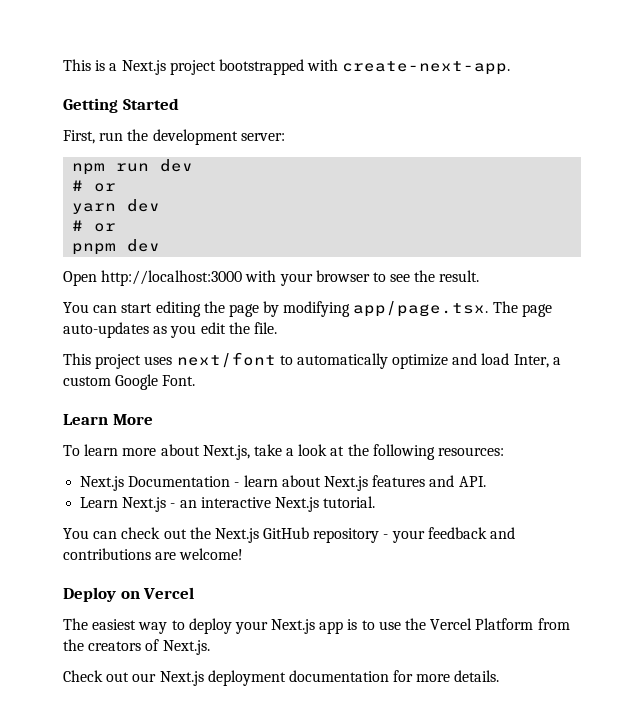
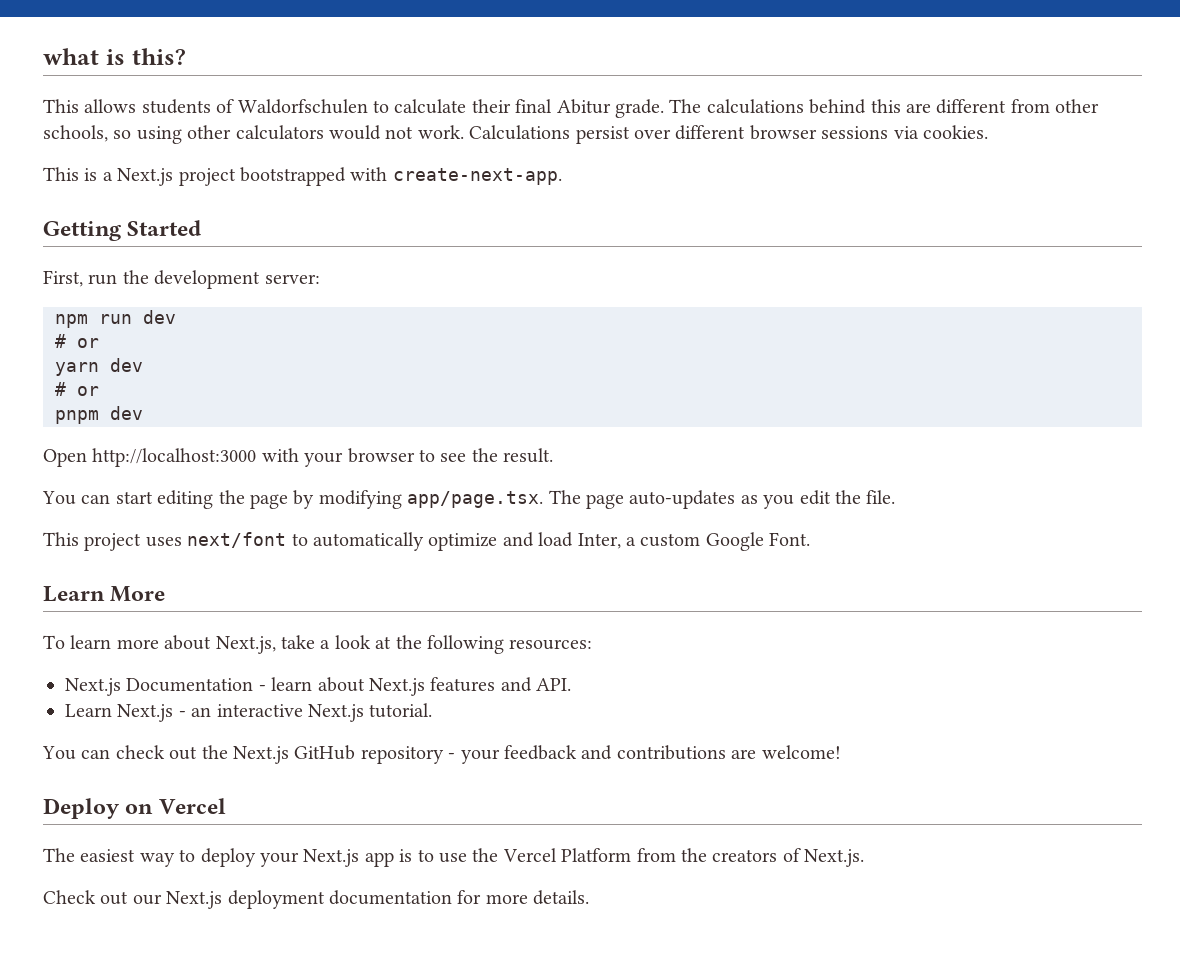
(63, 65) none -> [43,48,186,65] [43,99,1100,118] [43,125,988,144] what is this? // This allows students of Waldorfschulen to calculate their final Abitur grade. The calculations behind this are different from other schools, so using other calculators would not work. Calculations persist over different browser sessions via cookies. //

